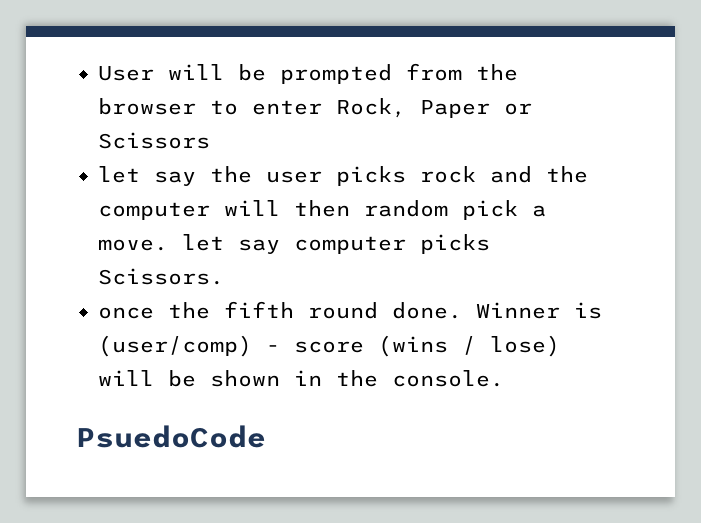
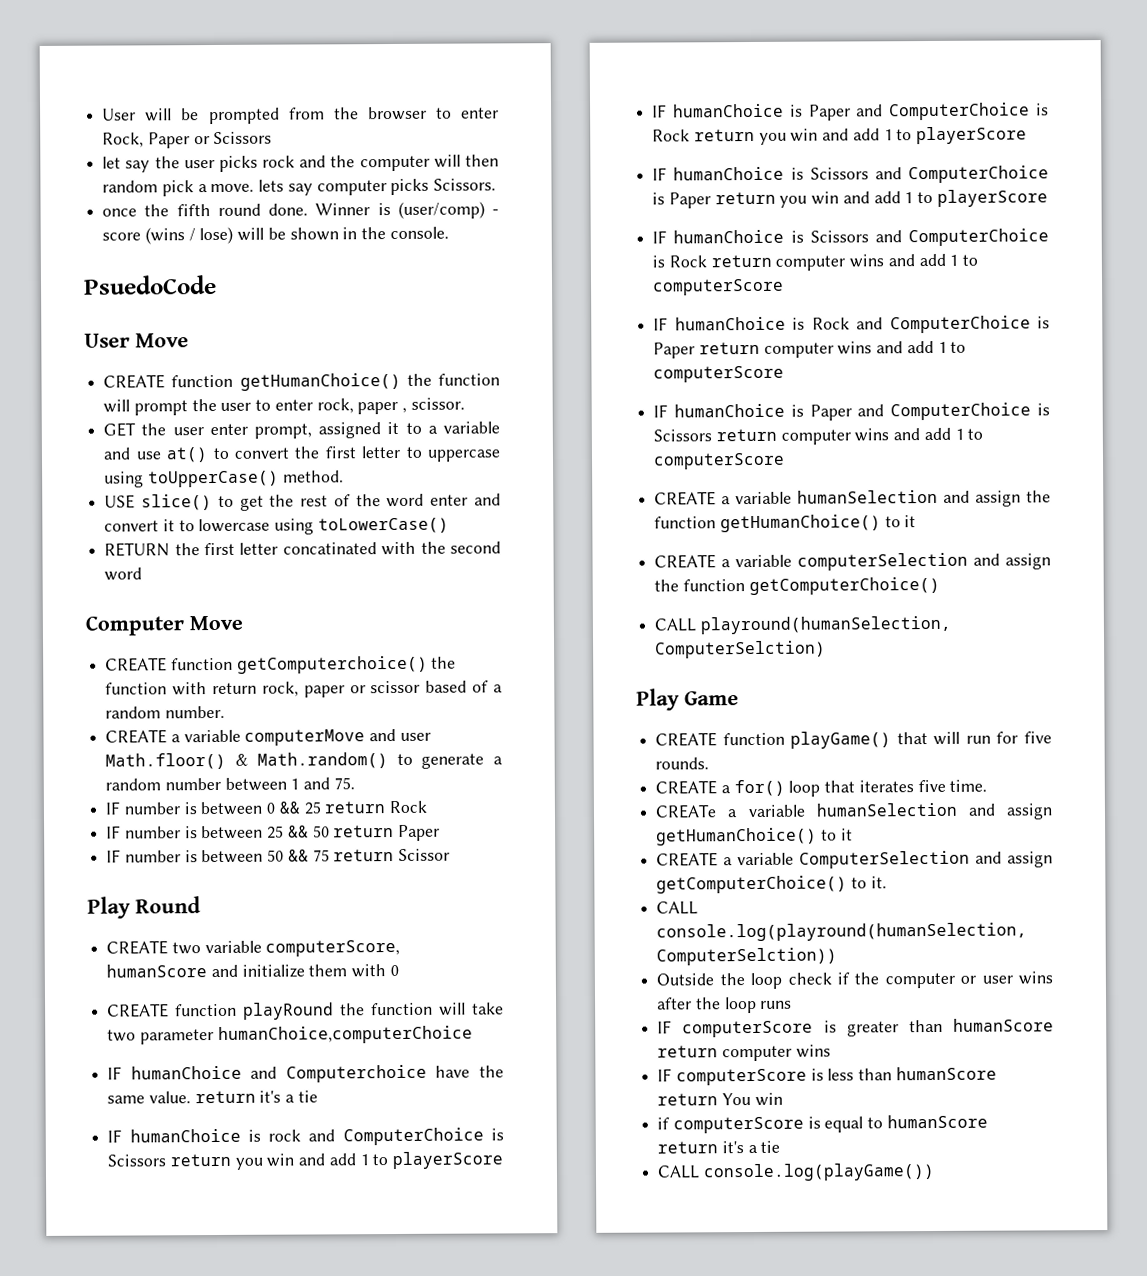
[182,234,224,251] let -> [258,179,285,192] lets
(266, 436) none -> [84,333,189,348] [103,372,500,391] [103,397,465,416] [103,421,501,439] [103,445,502,463] [104,470,344,488] [104,493,501,511] [104,517,449,535] [104,541,502,557] [104,567,143,581] [85,615,243,636] [105,655,457,674] [105,680,503,698] [105,705,225,719] [105,728,431,746] [105,752,503,770] [105,777,355,791] [105,800,428,816] [106,824,441,841] [106,848,451,864] [87,896,201,919] [106,939,401,957] [106,964,399,978] [107,1002,504,1020] [107,1025,473,1045] [107,1064,505,1083] [107,1090,318,1104] [107,1127,504,1146] [107,1151,504,1170] [652,102,1049,121] [652,126,1028,145] [652,165,1049,184] [652,189,1048,209] [652,228,1049,247] [652,253,979,271] [652,278,785,296] [653,315,1050,334] [653,340,967,359] [653,365,785,383] [653,402,1050,421] [653,427,984,445] [653,452,786,470] [654,489,1051,507] [654,514,917,533] [654,552,1051,571] [654,576,940,596] [654,615,951,635] [655,640,827,659] [636,688,739,711] [655,731,1052,749] [655,757,710,770] [655,779,988,797] [655,802,1053,820] [656,827,853,846] [656,850,1053,869] [656,875,887,894] [656,901,699,915] [656,922,1028,942] [656,947,838,966] [656,971,1053,990] [657,996,793,1014] [657,1018,1054,1038] [657,1044,831,1062] [657,1066,997,1086] [657,1092,783,1106] [657,1114,988,1134] [657,1140,781,1154] [657,1162,935,1182] // User Move // CREATE function getHumanChoice() the function will prompt the user to enter rock, paper , scissor. // GET the user enter prompt, assigned it to a variable and use at() to convert the first letter to uppercase using toUpperCase() method. // USE slice() to get the rest of the word enter and convert it to lowercase using toLowerCase() // RETURN the first letter concatinated with the second word // Computer Move // CREATE function getComputerchoice() the function with return rock, paper or scissor based of a random number. // CREATE a variable computerMove and user Math.floor() & Math.random() to generate a random number between 1 and 75. // IF number is between 0 && 25 return Rock // IF number is between 25 && 50 return Paper // IF number is between 50 && 75 return Scissor // Play Round // CREATE two variable computerScore, humanScore and initialize them with 0 // CREATE function playRound the function will take two parameter humanChoice,computerChoice // IF humanChoice and Computerchoice have the same value. return it's a tie // IF humanChoice is rock and ComputerChoice is Scissors return you win and add 1 to playerScore // IF humanChoice is Paper and ComputerChoice is Rock return you win and add 1 to playerScore // IF humanChoice is Scissors and ComputerChoice is Paper return you win and add 1 to playerScore // IF humanChoice is Scissors and ComputerChoice is Rock return computer wins and add 1 to computerScore // IF humanChoice is Rock and ComputerChoice is Paper return computer wins and add 1 to computerScore // IF humanChoice is Paper and ComputerChoice is Scissors return computer wins and add 1 to computerScore // CREATE a variable humanSelection and assign the function getHumanChoice() to it // CREATE a variable computerSelection and assign the function getComputerChoice() // CALL playround(humanSelection, ComputerSelction) // Play Game // CREATE function playGame() that will run for five rounds. // CREATE a for() loop that iterates five time. // CREATe a variable humanSelection and assign getHumanChoice() to it // CREATE a variable ComputerSelection and assign getComputerChoice() to it. // CALL console.log(playround(humanSelection, ComputerSelction)) // Outside the loop check if the computer or user wins after the loop runs // IF computerScore is greater than humanScore return computer wins // IF computerScore is less than humanScore return You win // if computerScore is equal to humanScore return it's a tie // CALL console.log(playGame())

